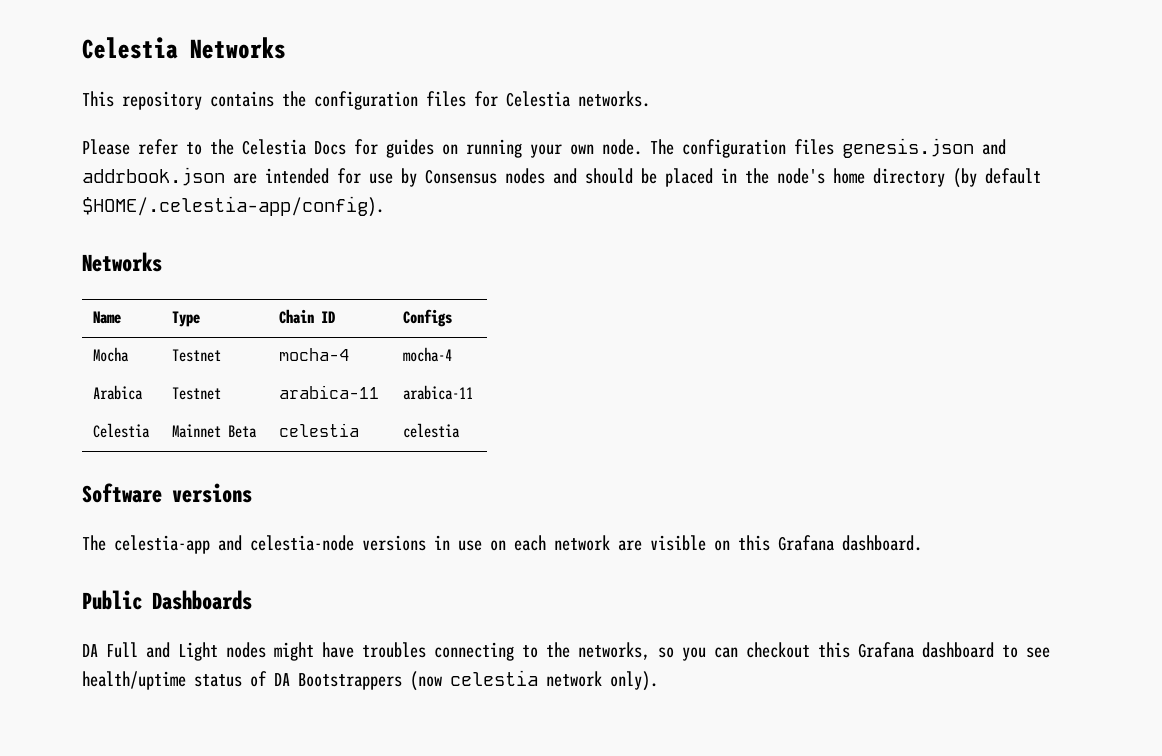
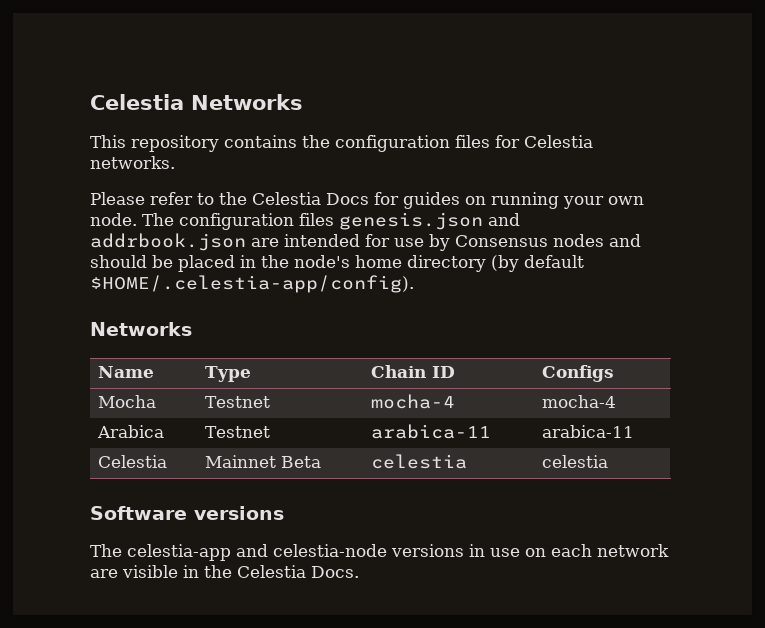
[714,535,922,551] [82,590,252,610] [82,642,1050,661] [82,670,658,691] on this Grafana dashboard. // Public Dashboards // DA Full and Light nodes might have troubles connecting to the networks, so you can checkout this Grafana dashboard to see health/uptime status of DA Bootstrappers (now celestia network only). -> [183,565,359,578] in the Celestia Docs.

